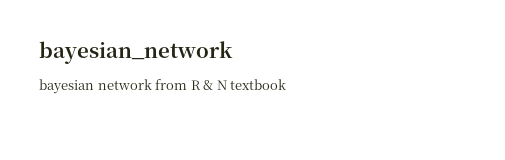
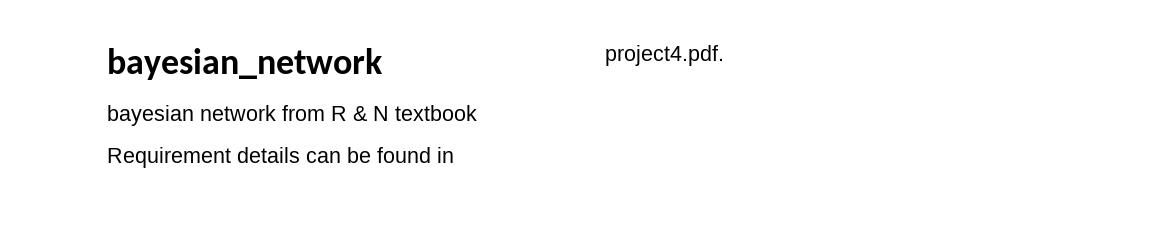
(287, 84) none -> [107,147,454,168] [605,45,724,66] // Requirement details can be found in project4.pdf.

